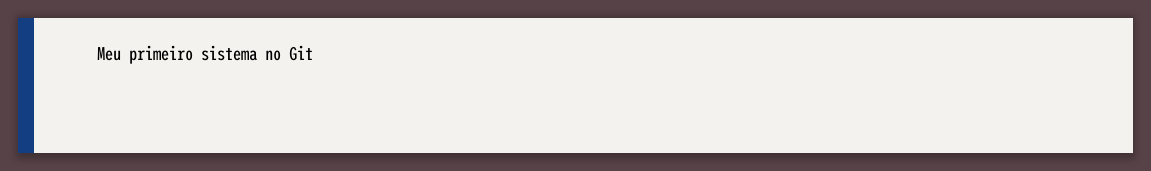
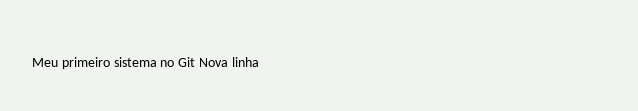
(313, 53) none -> [198,57,259,67] Nova linha

